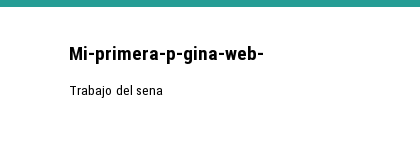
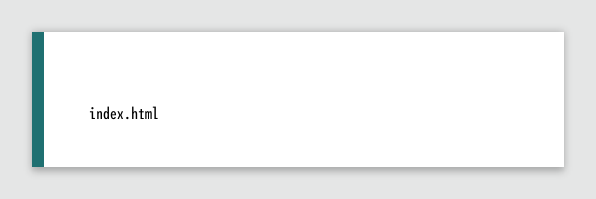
[69,46,264,64] [69,85,164,98] Mi-primera-p-gina-web- // Trabajo del sena -> [89,106,159,120] index.html

